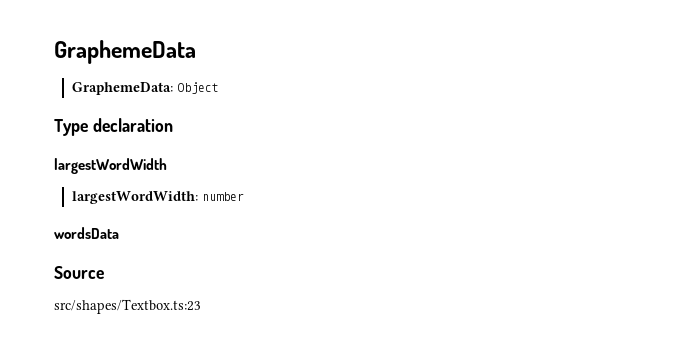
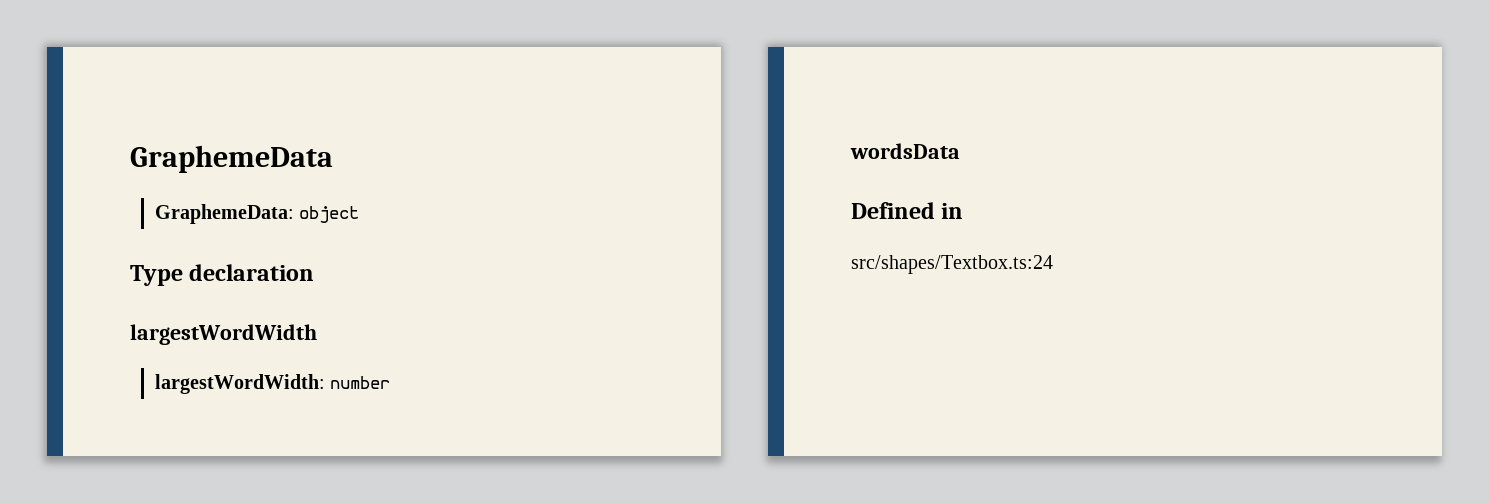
[177,82,220,94] Object -> [299,206,360,223] object
[54,266,104,279] [54,299,201,314] Source // src/shapes/Textbox.ts:23 -> [851,202,964,219] [851,255,1053,274] Defined in // src/shapes/Textbox.ts:24

